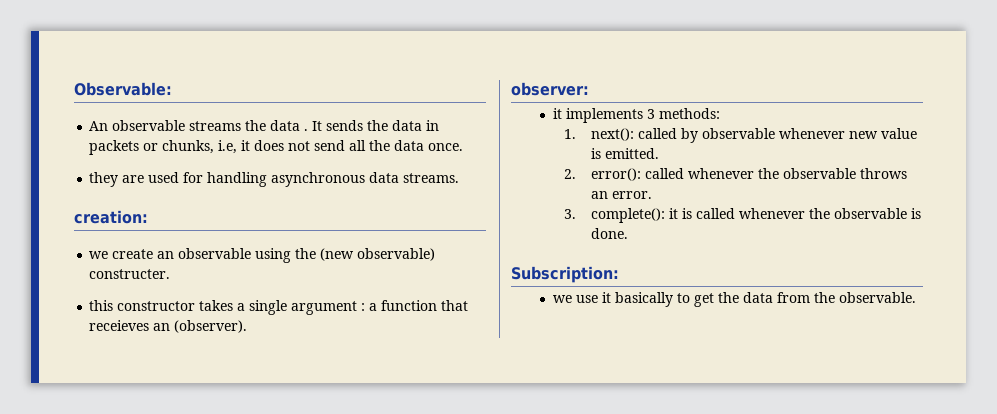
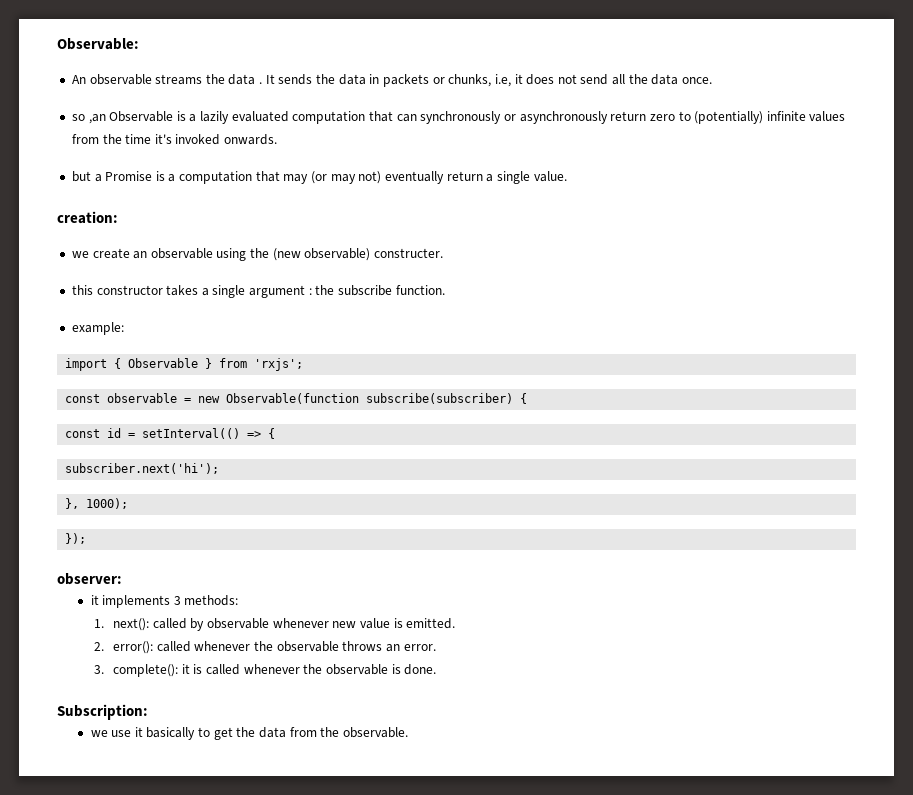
[89,172,460,187] they are used for handling asynchronous data streams. -> [71,111,846,124] [71,134,278,145] [71,171,567,184] so ,an Observable is a lazily evaluated computation that can synchronously or asynchronously return zero to (potentially) infinite values from the time it's invoked onwards. // but a Promise is a computation that may (or may not) eventually return a single value.
[369,300,469,311] [89,320,248,333] a function that receieves an (observer). -> [315,285,445,296] [71,322,124,335] [65,358,304,371] [65,393,528,404] [65,428,276,439] [65,463,220,474] [65,498,129,509] [65,533,87,544] the subscribe function. // example: // import { Observable } from 'rxjs'; // const observable = new Observable(function subscribe(subscriber) { // const id = setInterval(() => { // subscriber.next('hi'); // }, 1000); // });

